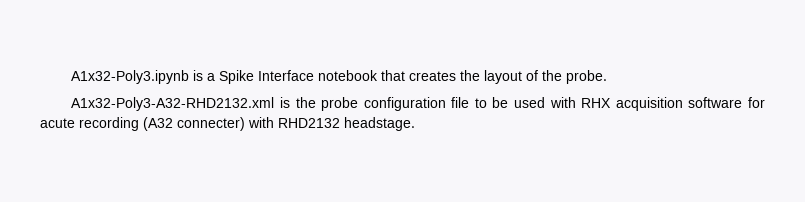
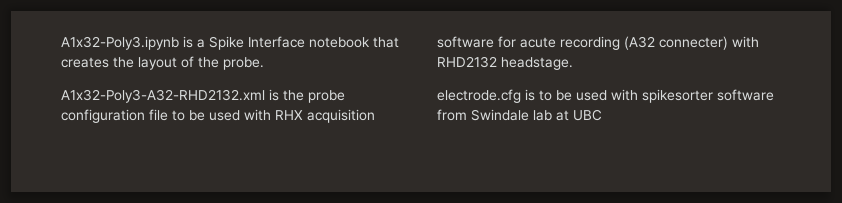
(415, 124) none -> [437,89,774,103] [437,109,602,121] // electrode.cfg is to be used with spikesorter software from Swindale lab at UBC

